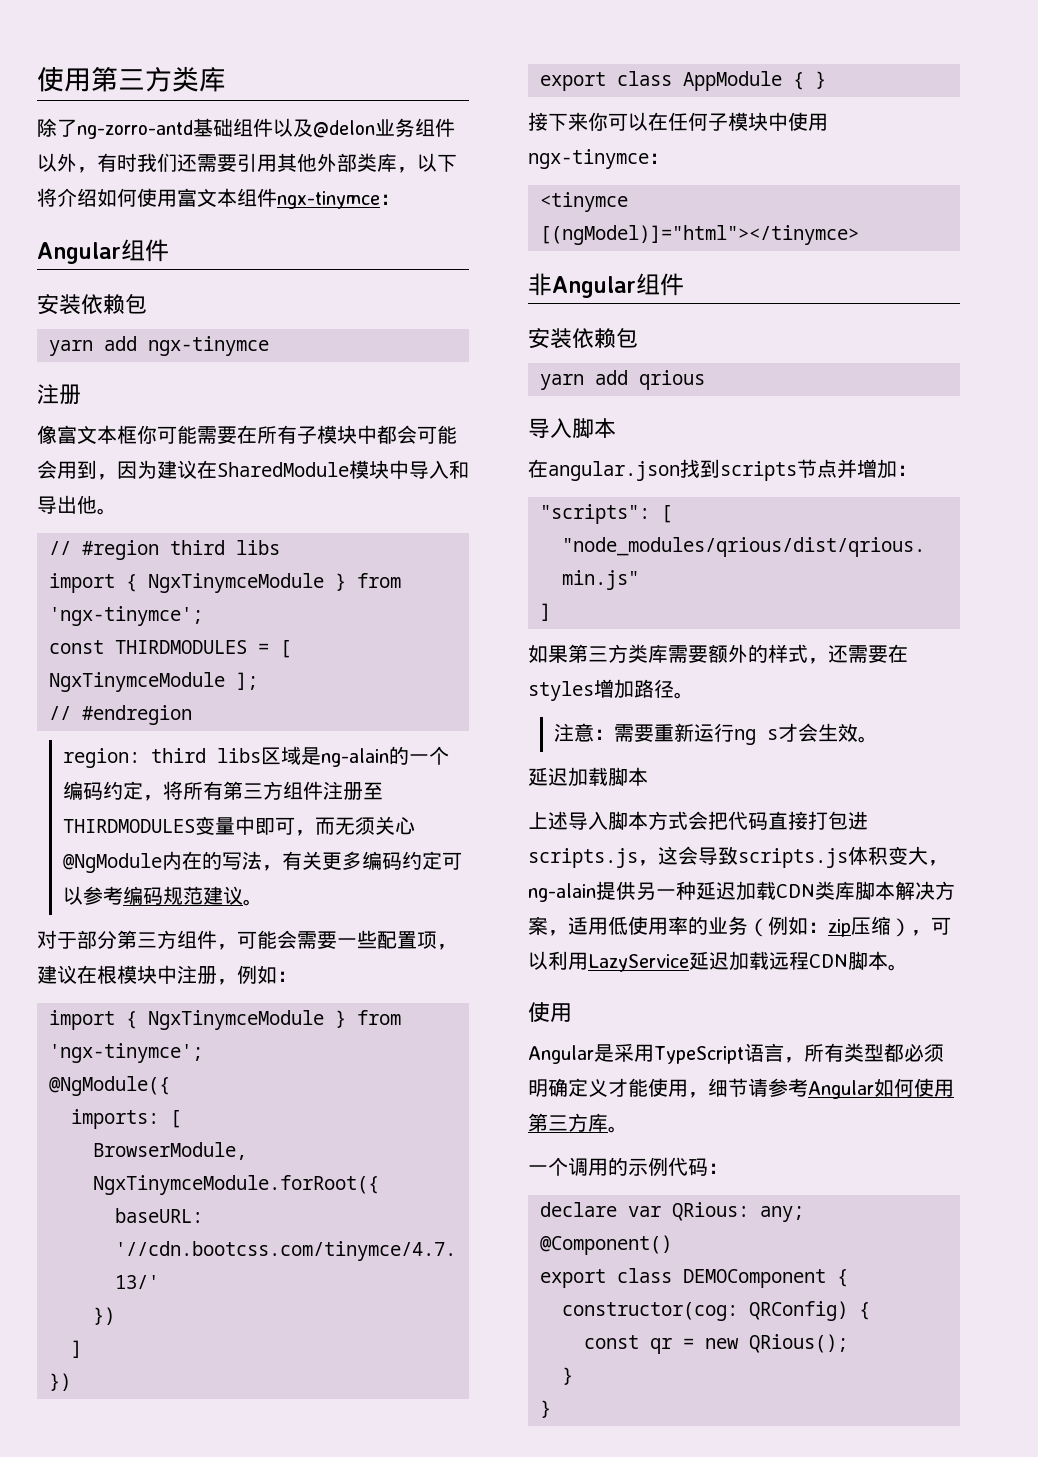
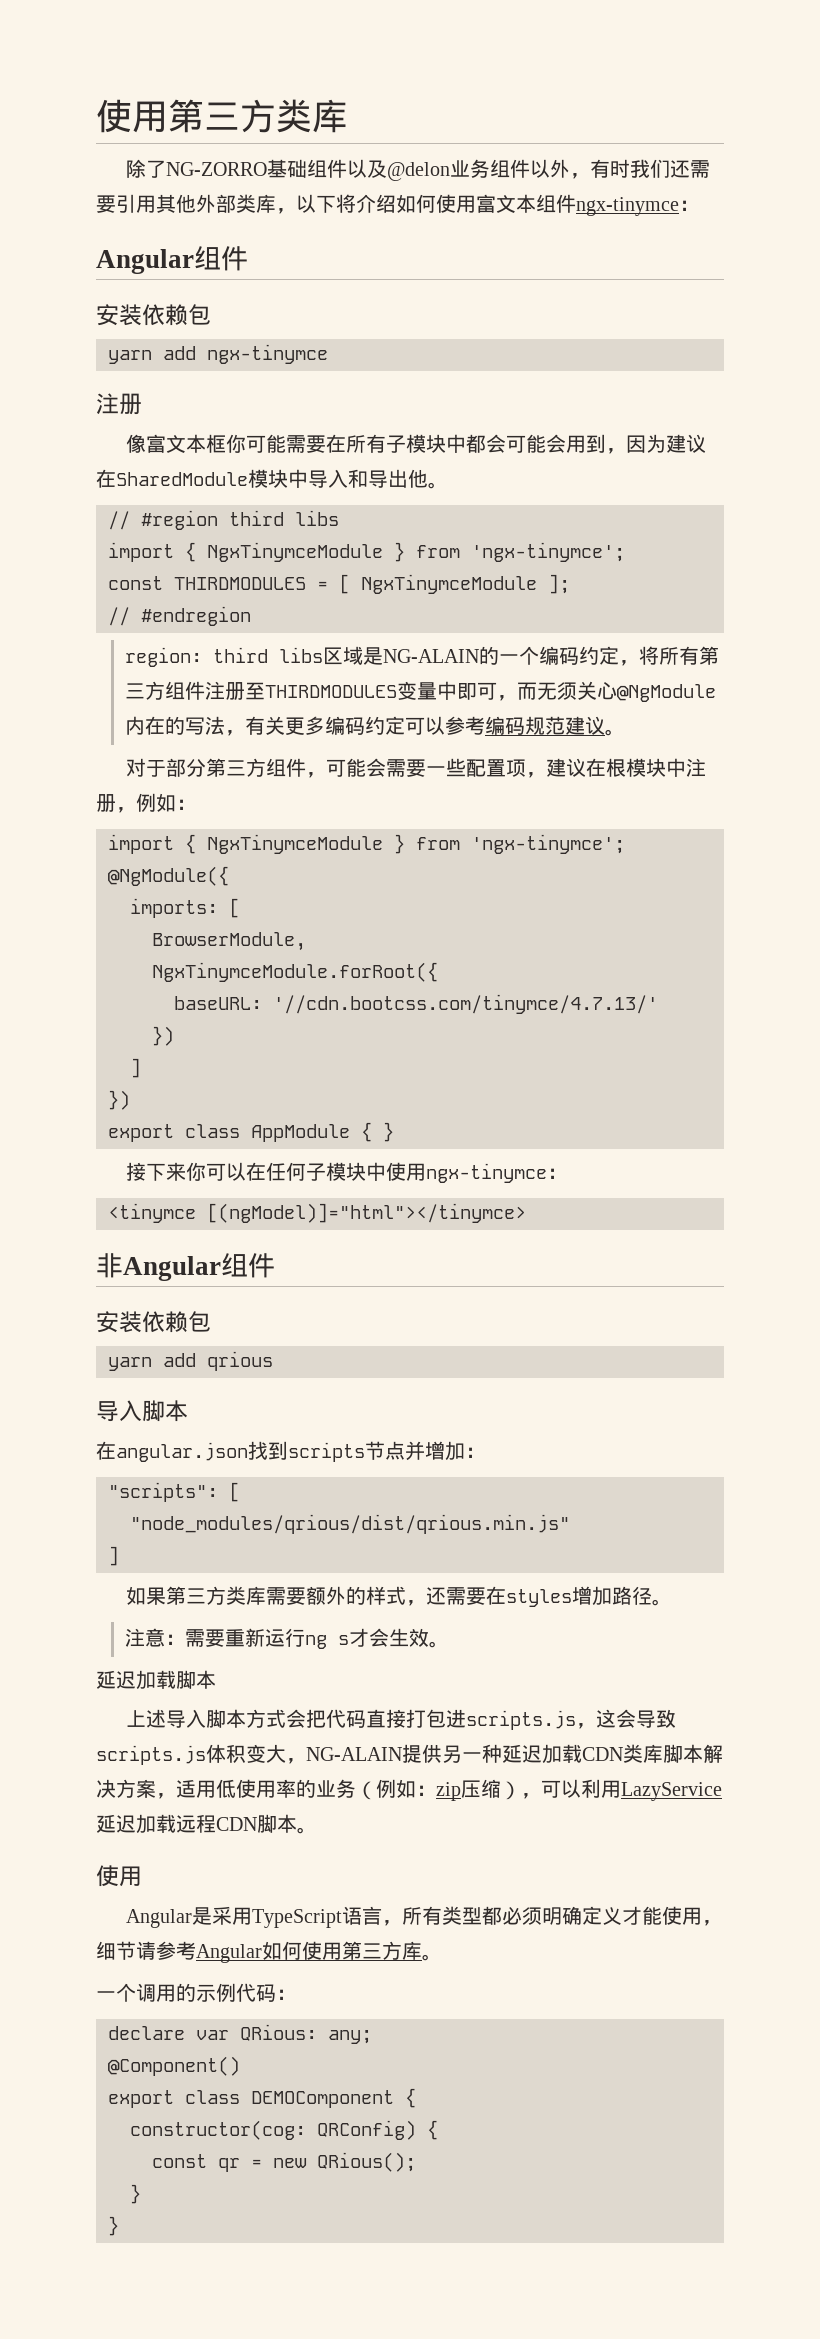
[77,120,193,139] ng-zorro-antd -> [165,162,267,176] NG-ZORRO
[321,748,390,767] ng-alain -> [382,649,479,663] NG-ALAIN
[528,883,596,902] ng-alain -> [306,1747,402,1761] NG-ALAIN

